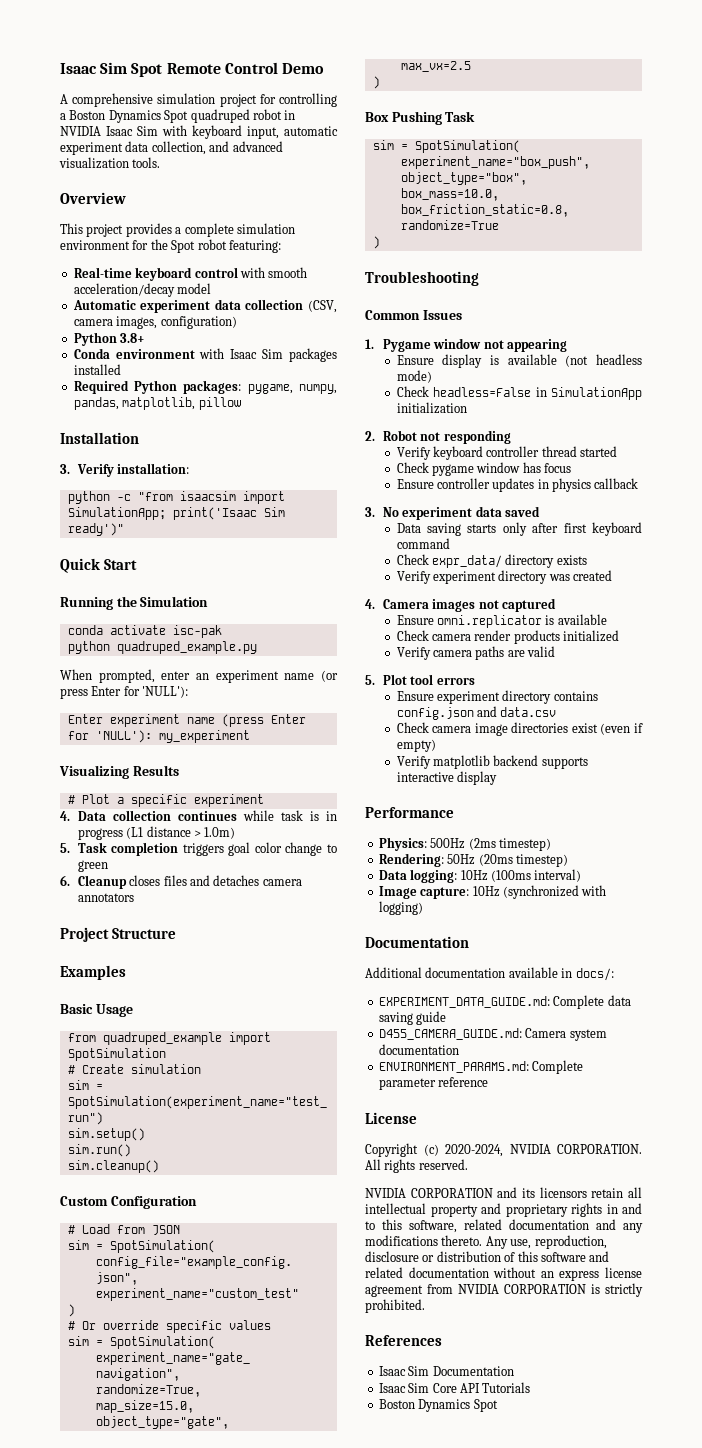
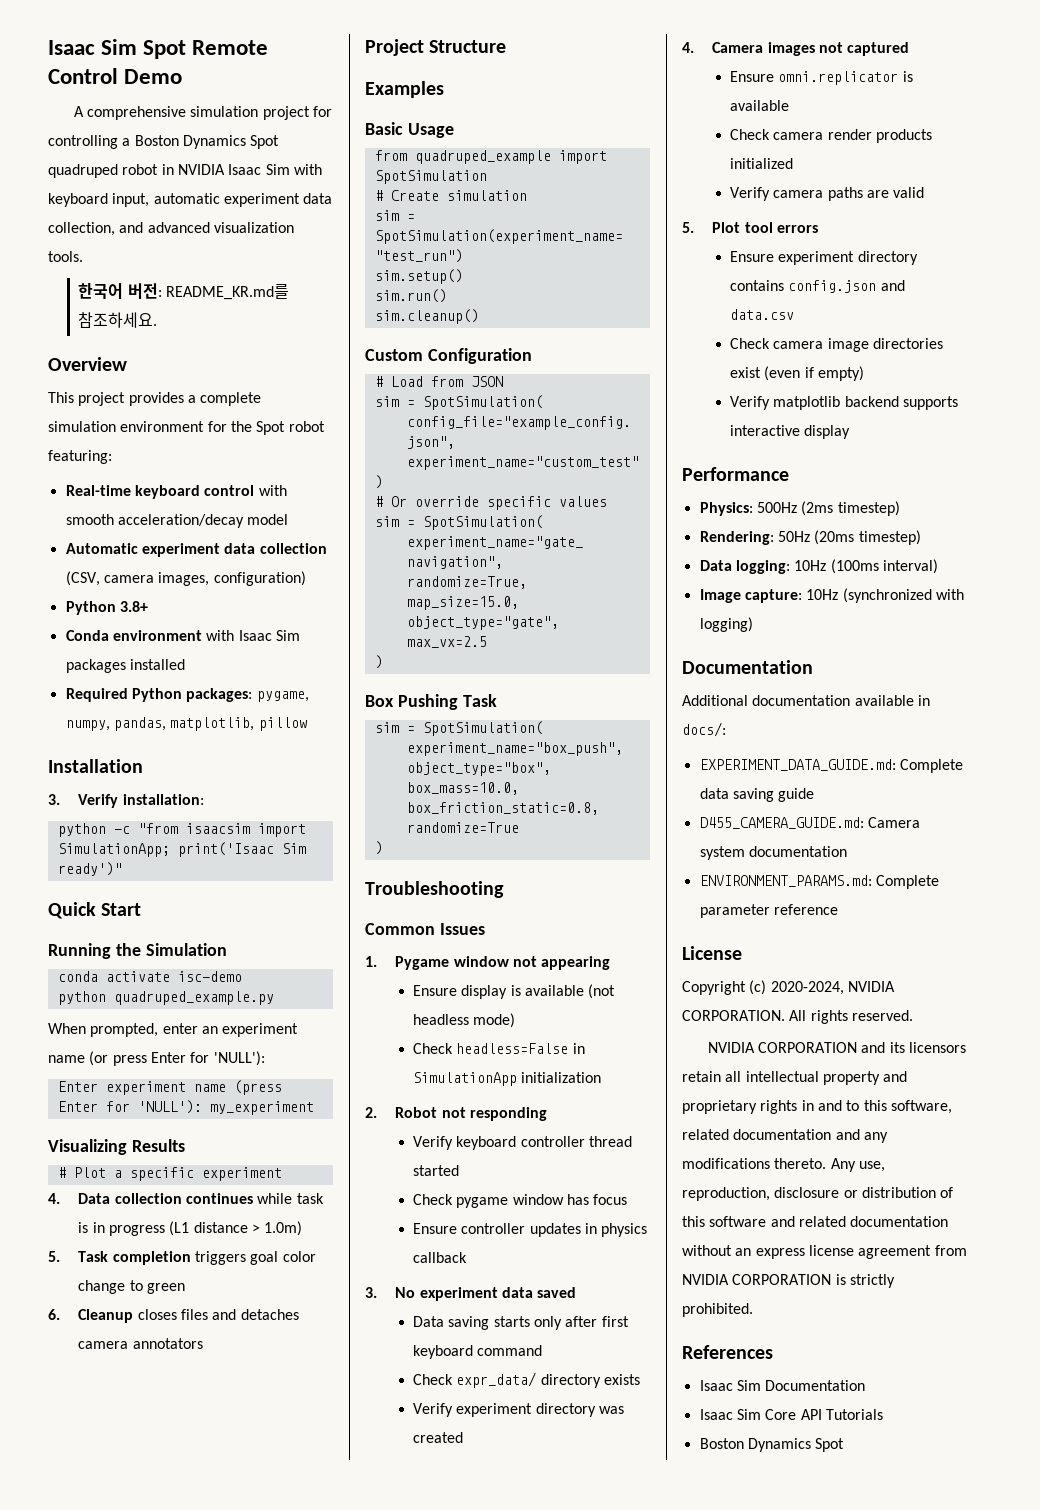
(161, 162) none -> [78,283,289,300] [78,312,158,328] // 한국어 버전: README_KR.md를 참조하세요.
[172,625,222,638] isc-pak -> [177,971,242,982] isc-demo

